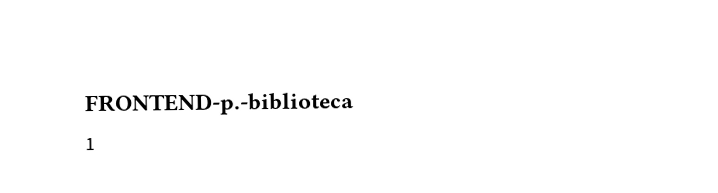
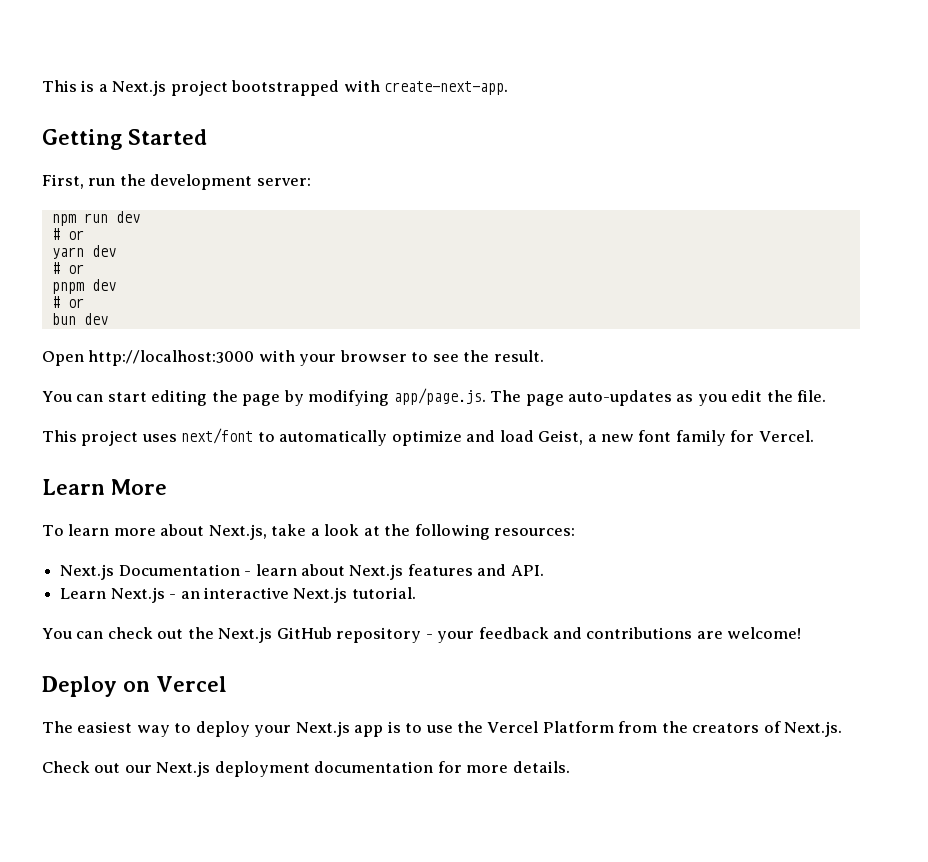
[84,92,354,117] [85,138,95,151] FRONTEND-p.-biblioteca // 1 -> [42,80,509,96] [42,129,207,150] [42,174,311,190] [51,211,140,226] [51,228,84,240] [51,245,116,259] [51,262,84,274] [51,279,116,294] [51,296,84,308] [51,313,108,325] [42,350,544,366] [42,388,827,406] [42,428,814,446] [42,479,167,495] [42,524,575,540] [60,564,544,580] [60,587,416,603] [42,627,802,643] [42,676,227,697] [42,721,843,737] [42,761,570,777] This is a Next.js project bootstrapped with create-next-app. // Getting Started // First, run the development server: // npm run dev // # or // yarn dev // # or // pnpm dev // # or // bun dev // Open http://localhost:3000 with your browser to see the result. // You can start editing the page by modifying app/page.js. The page auto-updates as you edit the file. // This project uses next/font to automatically optimize and load Geist, a new font family for Vercel. // Learn More // To learn more about Next.js, take a look at the following resources: // Next.js Documentation - learn about Next.js features and API. // Learn Next.js - an interactive Next.js tutorial. // You can check out the Next.js GitHub repository - your feedback and contributions are welcome! // Deploy on Vercel // The easiest way to deploy your Next.js app is to use the Vercel Platform from the creators of Next.js. // Check out our Next.js deployment documentation for more details.

